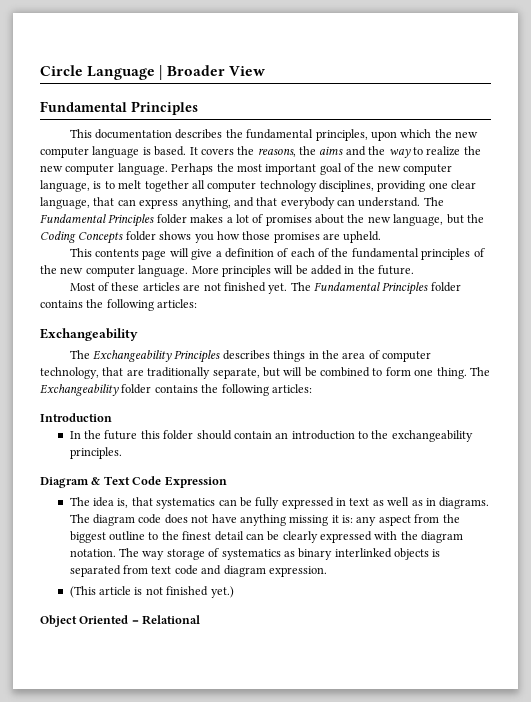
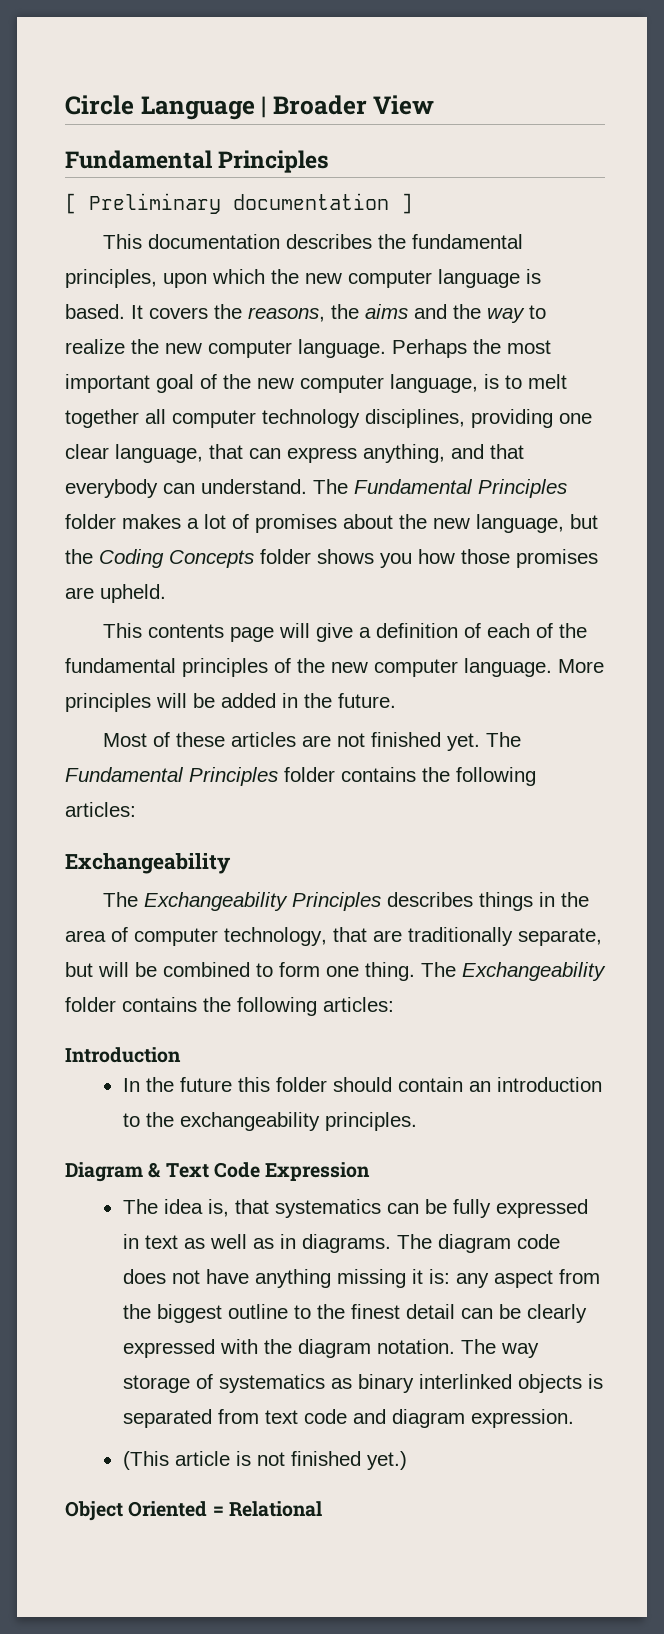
(198, 108) none -> [65,193,413,214] // [ Preliminary documentation ]

